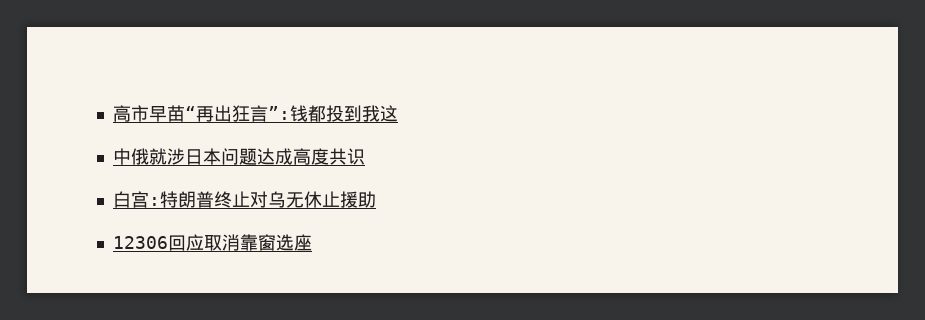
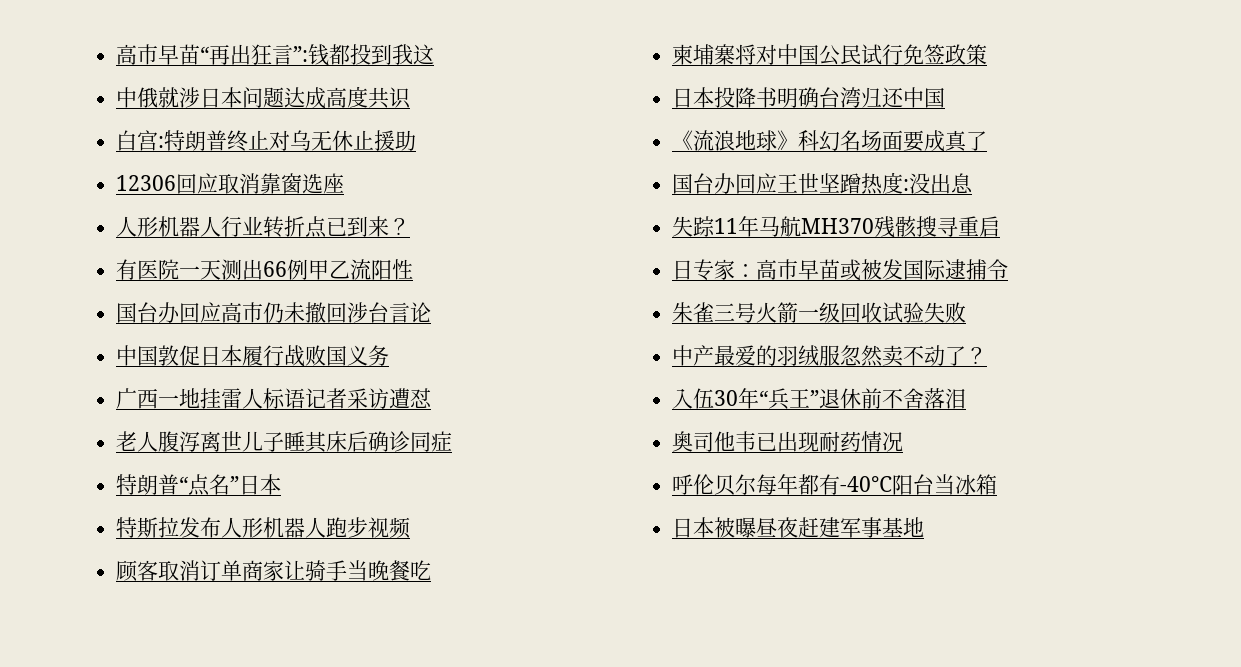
(312, 242) none -> [116,216,411,238] [116,259,414,280] [116,302,432,323] [116,345,390,367] [116,388,433,409] [116,431,453,453] [116,474,282,496] [116,517,412,539] [116,560,432,582] [672,44,988,66] [672,87,946,108] [672,130,988,152] [672,172,974,195] [672,216,1001,238] [672,259,1009,281] [672,302,967,323] [672,345,988,367] [672,388,967,410] [672,431,904,452] [672,474,998,496] [672,517,925,538] // 人形机器人行业转折点已到来？ // 有医院一天测出66例甲乙流阳性 // 国台办回应高市仍未撤回涉台言论 // 中国敦促日本履行战败国义务 // 广西一地挂雷人标语记者采访遭怼 // 老人腹泻离世儿子睡其床后确诊同症 // 特朗普“点名”日本 // 特斯拉发布人形机器人跑步视频 // 顾客取消订单商家让骑手当晚餐吃 // 柬埔寨将对中国公民试行免签政策 // 日本投降书明确台湾归还中国 // 《流浪地球》科幻名场面要成真了 // 国台办回应王世坚蹭热度:没出息 // 失踪11年马航MH370残骸搜寻重启 // 日专家：高市早苗或被发国际逮捕令 // 朱雀三号火箭一级回收试验失败 // 中产最爱的羽绒服忽然卖不动了？ // 入伍30年“兵王”退休前不舍落泪 // 奥司他韦已出现耐药情况 // 呼伦贝尔每年都有-40℃阳台当冰箱 // 日本被曝昼夜赶建军事基地

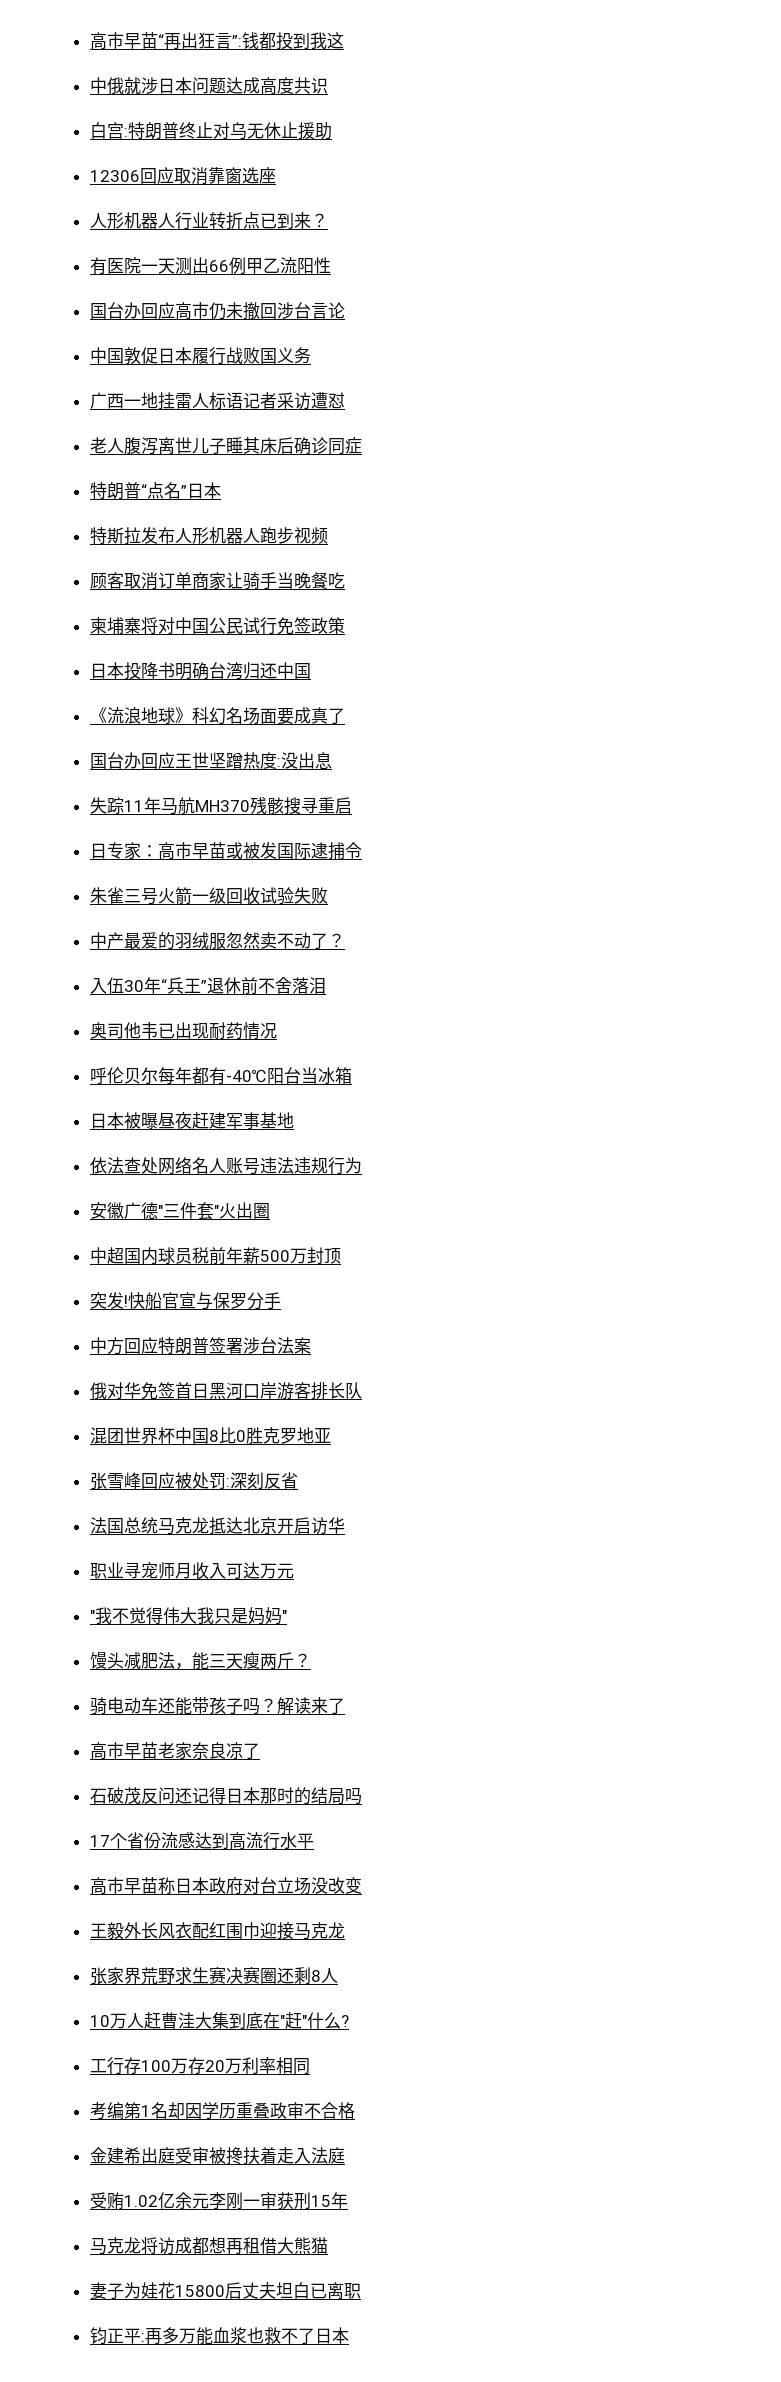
(925, 527) none -> [89,1157,362,1175] [89,1202,270,1220] [89,1247,341,1265] [89,1292,281,1310] [89,1337,311,1355] [89,1382,362,1400] [89,1427,331,1444] [89,1472,298,1490] [89,1517,345,1535] [89,1562,294,1580] [89,1607,287,1625] [89,1652,311,1670] [89,1697,345,1715] [89,1742,260,1760] [89,1787,362,1805] [89,1832,314,1850] [89,1877,362,1895] [89,1922,345,1940] [89,1966,338,1985] [89,2012,349,2029] [89,2057,310,2075] [89,2102,355,2120] [89,2147,345,2165] [89,2192,348,2210] [89,2237,328,2255] [89,2282,361,2300] [89,2327,349,2345] // 依法查处网络名人账号违法违规行为 // 安徽广德"三件套"火出圈 // 中超国内球员税前年薪500万封顶 // 突发!快船官宣与保罗分手 // 中方回应特朗普签署涉台法案 // 俄对华免签首日黑河口岸游客排长队 // 混团世界杯中国8比0胜克罗地亚 // 张雪峰回应被处罚:深刻反省 // 法国总统马克龙抵达北京开启访华 // 职业寻宠师月收入可达万元 // "我不觉得伟大我只是妈妈" // 馒头减肥法，能三天瘦两斤？ // 骑电动车还能带孩子吗？解读来了 // 高市早苗老家奈良凉了 // 石破茂反问还记得日本那时的结局吗 // 17个省份流感达到高流行水平 // 高市早苗称日本政府对台立场没改变 // 王毅外长风衣配红围巾迎接马克龙 // 张家界荒野求生赛决赛圈还剩8人 // 10万人赶曹洼大集到底在"赶"什么? // 工行存100万存20万利率相同 // 考编第1名却因学历重叠政审不合格 // 金建希出庭受审被搀扶着走入法庭 // 受贿1.02亿余元李刚一审获刑15年 // 马克龙将访成都想再租借大熊猫 // 妻子为娃花15800后丈夫坦白已离职 // 钧正平:再多万能血浆也救不了日本

